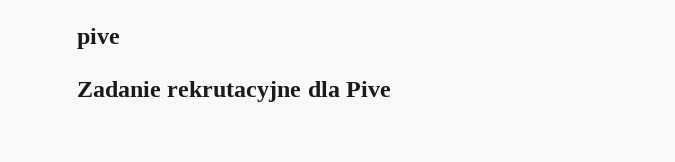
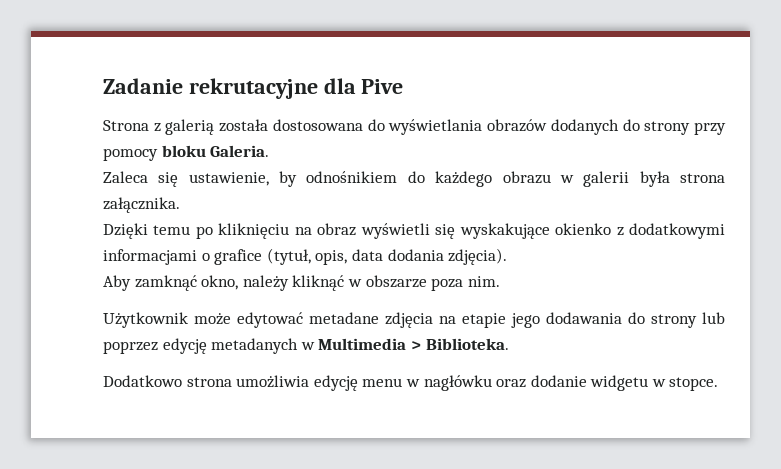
[77,28,120,49] pive // -> (103, 86) none
(392, 89) none -> [103,119,727,135] [103,145,270,161] [103,171,726,187] [103,197,180,213] [103,223,725,239] [103,248,508,265] [103,275,500,291] [103,312,725,328] [103,338,509,354] [103,375,719,391] // Strona z galerią została dostosowana do wyświetlania obrazów dodanych do strony przy pomocy bloku Galeria. // Zaleca się ustawienie, by odnośnikiem do każdego obrazu w galerii była strona załącznika. // Dzięki temu po kliknięciu na obraz wyświetli się wyskakujące okienko z dodatkowymi informacjami o grafice (tytuł, opis, data dodania zdjęcia). // Aby zamknąć okno, należy kliknąć w obszarze poza nim. // Użytkownik może edytować metadane zdjęcia na etapie jego dodawania do strony lub poprzez edycję metadanych w Multimedia > Biblioteka. // Dodatkowo strona umożliwia edycję menu w nagłówku oraz dodanie widgetu w stopce.

